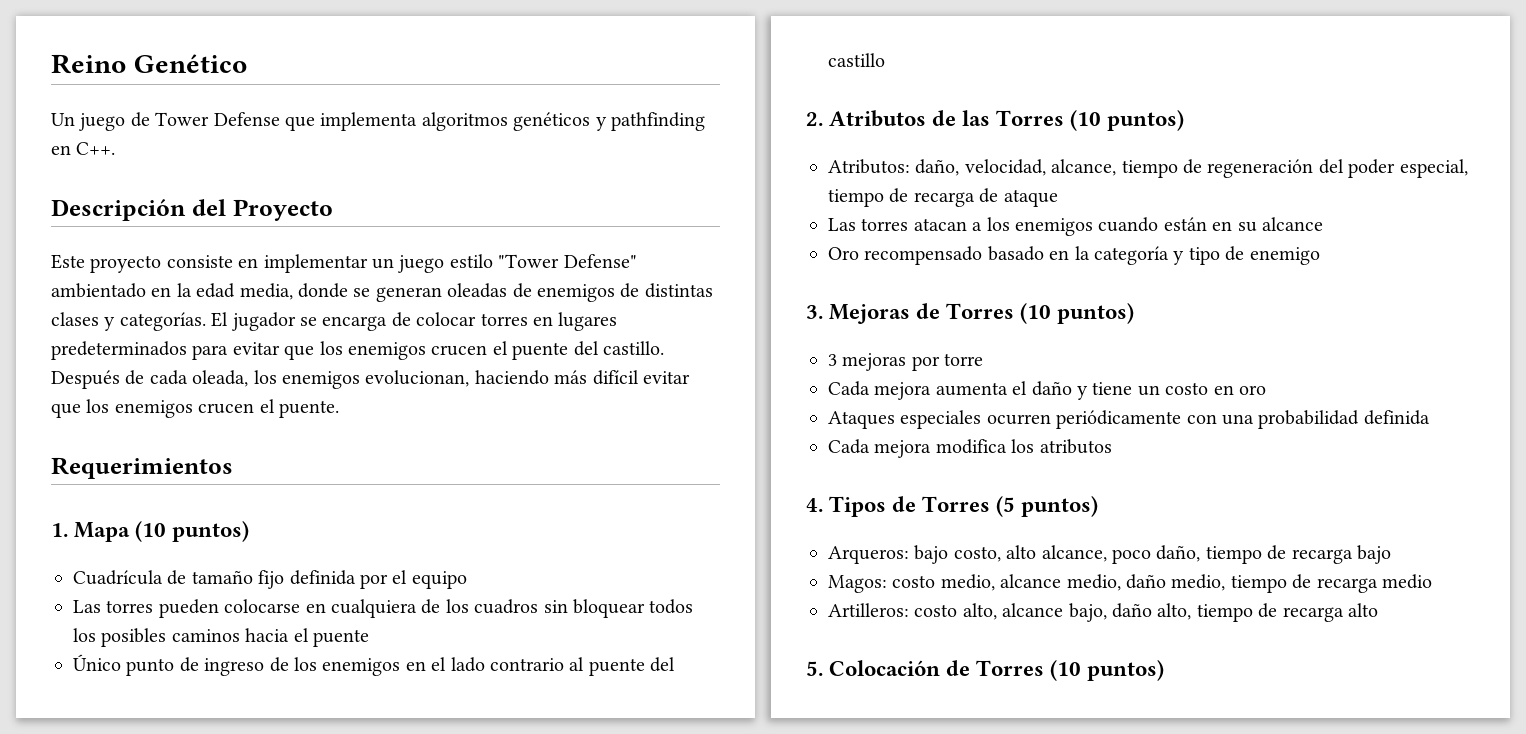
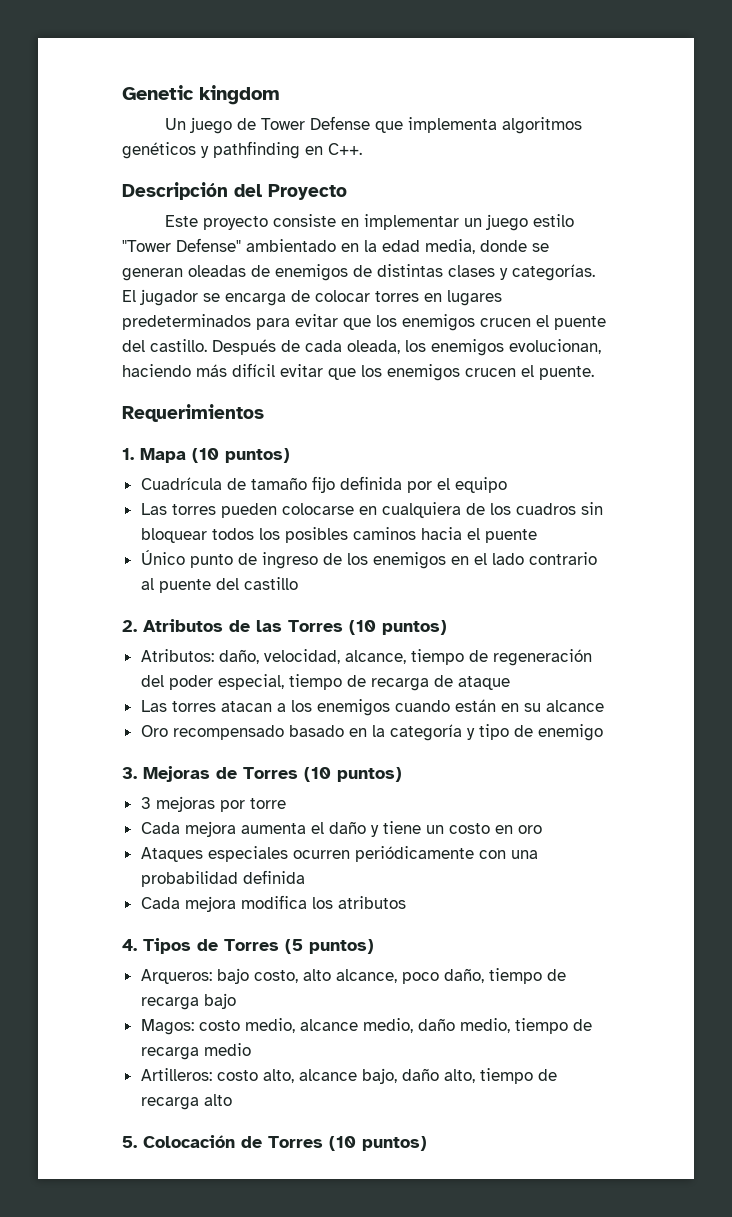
[51,54,247,74] Reino Genético -> [122,85,280,105] Genetic kingdom

